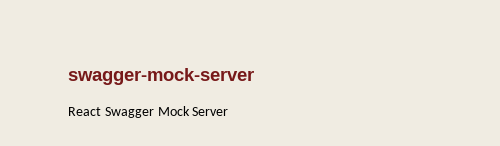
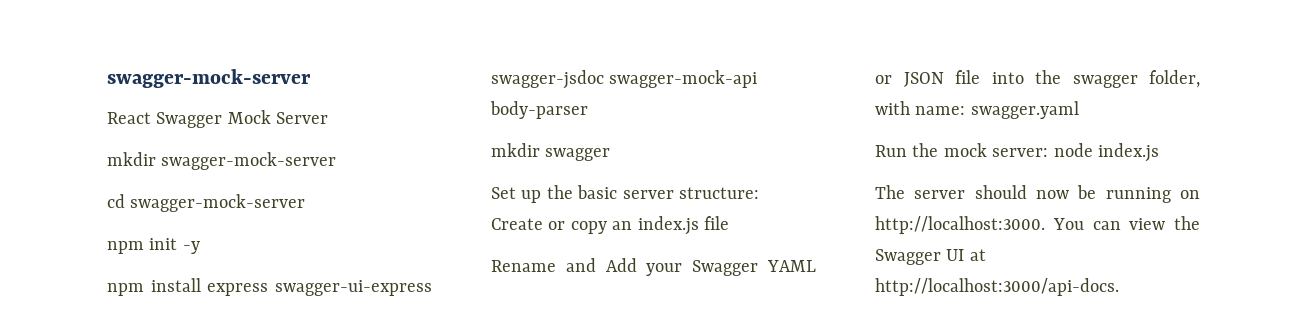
(229, 111) none -> [107,152,337,170] [107,194,306,212] [107,238,200,254] [107,278,432,296] [491,70,758,89] [490,101,588,119] [491,143,611,161] [491,185,759,203] [491,216,729,235] [491,258,816,276] [875,70,1200,88] [875,101,1079,119] [875,143,1159,162] [875,185,1200,203] [875,216,1200,234] [875,249,986,265] [875,278,1119,296] // mkdir swagger-mock-server // cd swagger-mock-server // npm init -y // npm install express swagger-ui-express swagger-jsdoc swagger-mock-api body-parser // mkdir swagger // Set up the basic server structure: Create or copy an index.js file // Rename and Add your Swagger YAML or JSON file into the swagger folder, with name: swagger.yaml // Run the mock server: node index.js // The server should now be running on http://localhost:3000. You can view the Swagger UI at http://localhost:3000/api-docs.

